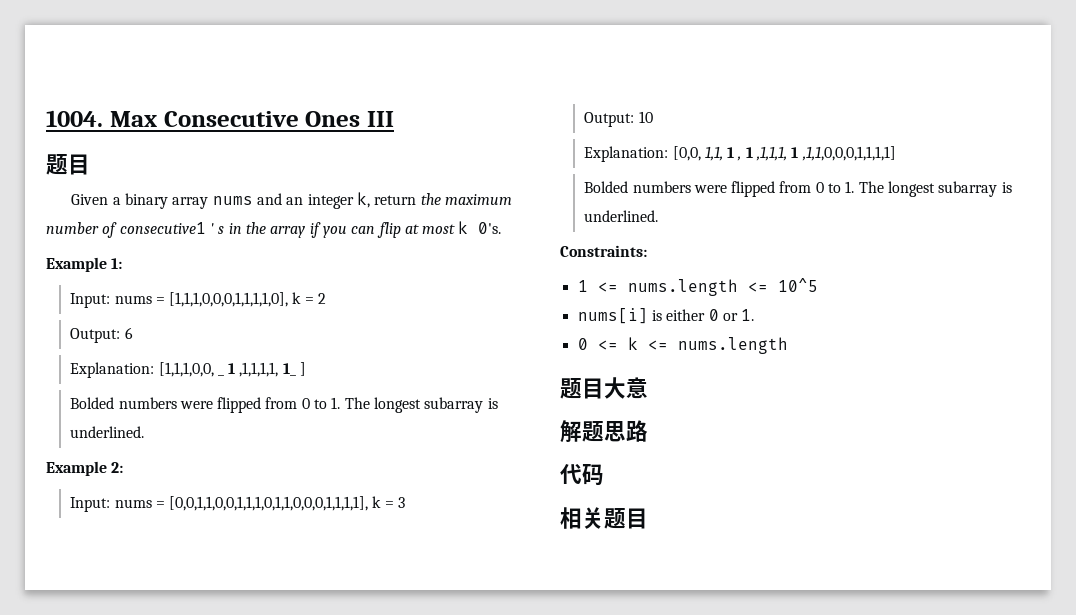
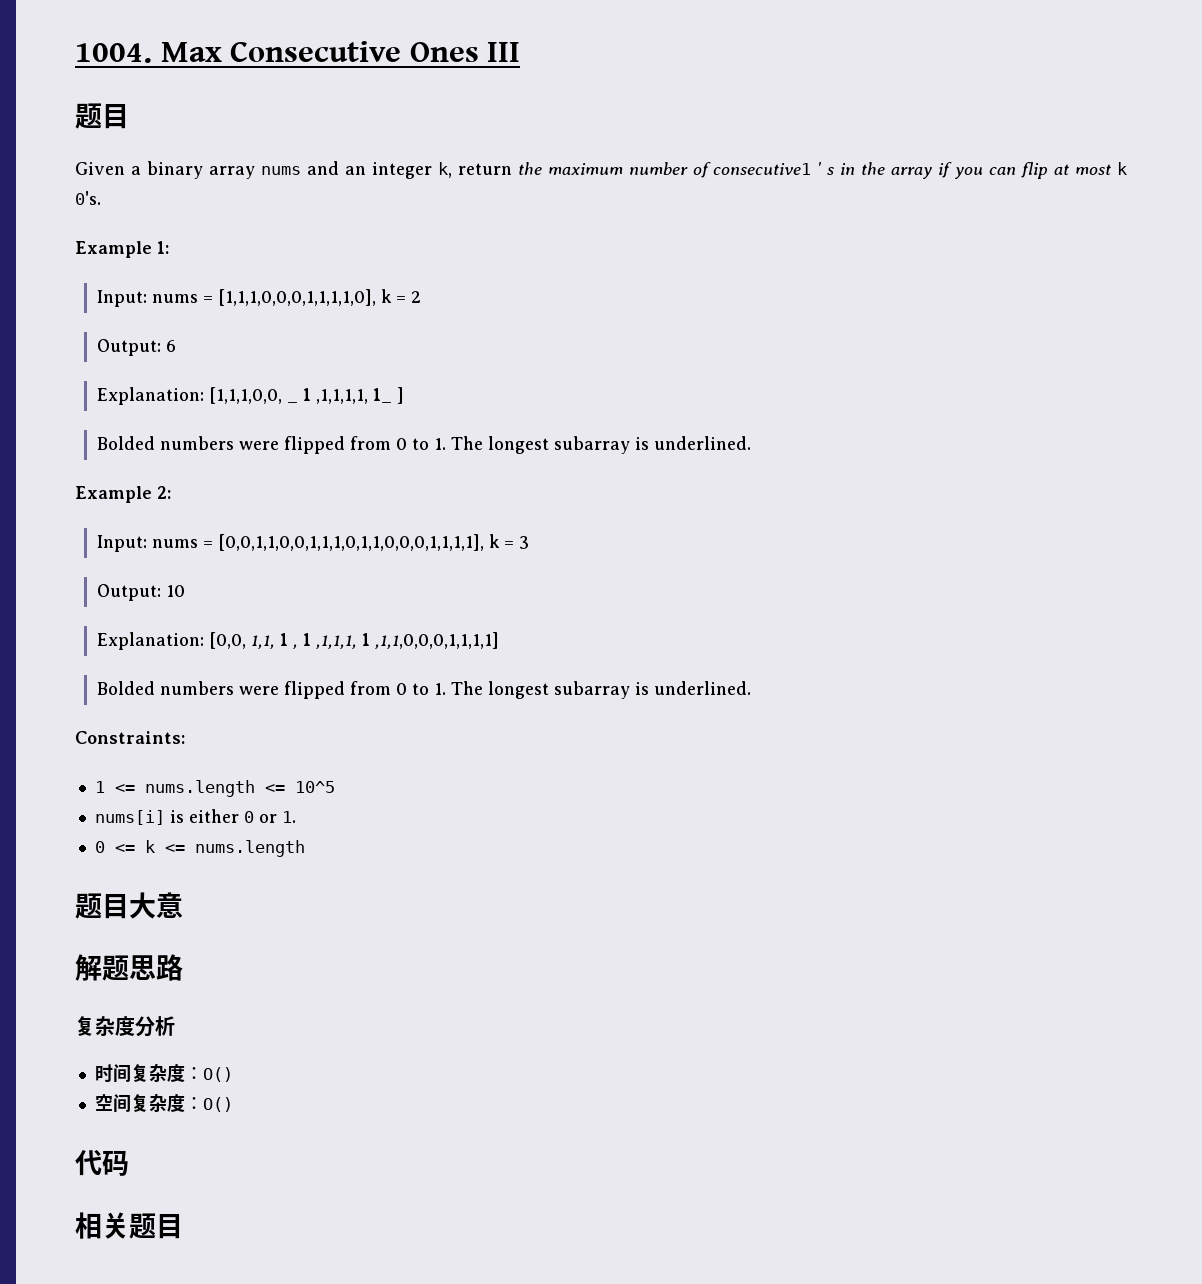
(648, 431) none -> [75,1016,175,1037] [94,1064,233,1083] [94,1094,233,1112] // 复杂度分析 // 时间复杂度：O() // 空间复杂度：O()

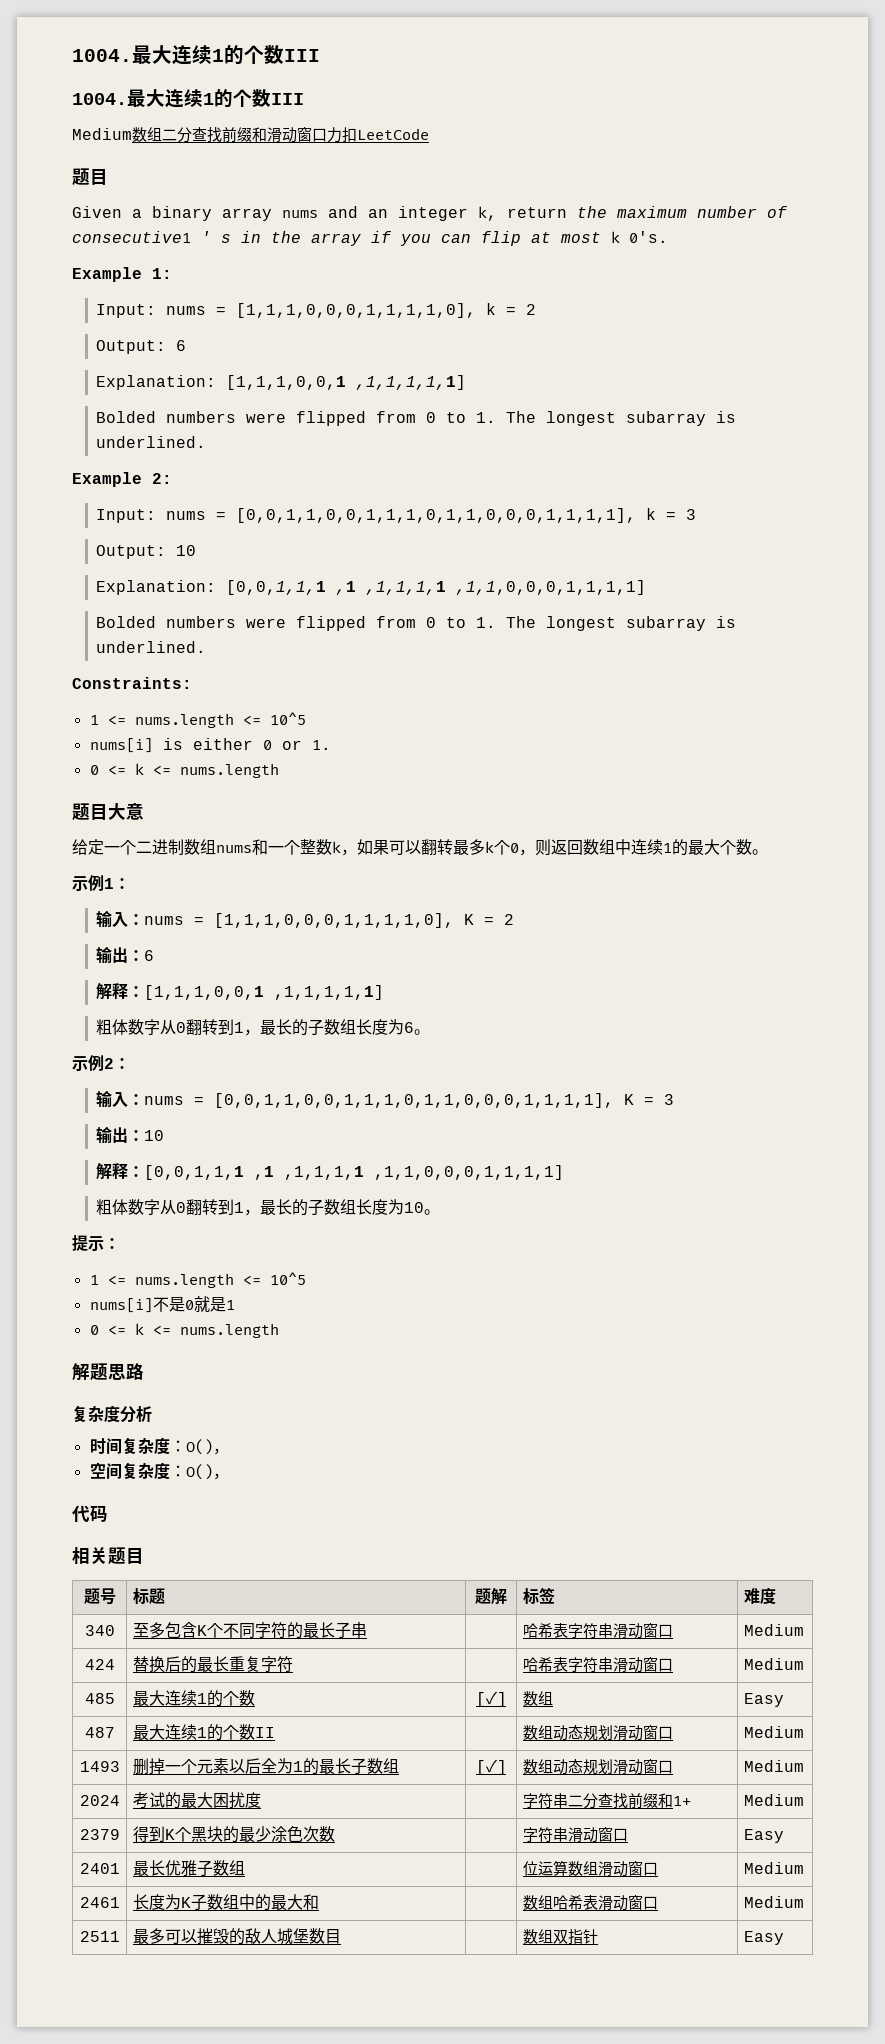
[75,41,521,63] 1004. Max Consecutive Ones III -> [72,45,320,65] [72,89,304,108] [72,127,429,143] 1004.最大连续1的个数III // 1004.最大连续1的个数III // Medium数组二分查找前缀和滑动窗口力扣LeetCode
[208,387,298,404] [302,387,404,404] [1,1,1,0,0, _ 1 ,1,1,1,1, 1_ ] -> [226,375,467,390] [1,1,1,0,0,1 ,1,1,1,1,1]
[208,632,370,649] [0,0, 1,1, 1 , 1 ,1,1,1, 1 -> [226,580,447,595] [0,0,1,1,1 ,1 ,1,1,1,1
(183, 905) none -> [72,839,768,856] [72,875,130,891] [96,910,515,928] [96,946,155,963] [96,983,385,1000] [96,1019,431,1036] [72,1055,130,1071] [96,1090,675,1108] [96,1126,165,1143] [96,1163,565,1180] [96,1199,441,1216] [72,1235,120,1251] [89,1272,306,1288] [89,1296,235,1313] [89,1323,279,1338] // 给定一个二进制数组nums和一个整数k，如果可以翻转最多k个0，则返回数组中连续1的最大个数。 // 示例1： // 输入：nums = [1,1,1,0,0,0,1,1,1,1,0], K = 2 // 输出：6 // 解释：[1,1,1,0,0,1 ,1,1,1,1,1] // 粗体数字从0翻转到1，最长的子数组长度为6。 // 示例2： // 输入：nums = [0,0,1,1,0,0,1,1,1,0,1,1,0,0,0,1,1,1,1], K = 3 // 输出：10 // 解释：[0,0,1,1,1 ,1 ,1,1,1,1 ,1,1,0,0,0,1,1,1,1] // 粗体数字从0翻转到1，最长的子数组长度为10。 // 提示： // 1 <= nums.length <= 10^5 // nums[i]不是0就是1 // 0 <= k <= nums.length
(233, 1074) none -> [212,1448,229,1455] ，
(233, 1104) none -> [212,1473,229,1480] ，
(183, 1226) none -> [83,1588,116,1605] [132,1588,165,1604] [475,1588,507,1605] [522,1587,555,1604] [743,1587,776,1605] [84,1625,115,1636] [132,1622,367,1639] [522,1623,673,1639] [743,1624,804,1636] [84,1659,115,1670] [132,1656,293,1673] [522,1657,673,1673] [743,1658,804,1670] [84,1693,115,1704] [132,1690,255,1707] [475,1691,507,1707] [522,1691,553,1706] [743,1693,784,1707] [84,1727,115,1738] [132,1724,275,1741] [522,1725,673,1741] [743,1726,804,1738] [79,1761,120,1772] [132,1758,399,1775] [475,1759,507,1775] [522,1759,673,1775] [743,1760,804,1772] [79,1795,120,1806] [132,1792,261,1809] [522,1793,691,1809] [743,1794,804,1806] [79,1829,120,1840] [132,1826,335,1843] [522,1827,628,1843] [743,1829,784,1843] [79,1863,120,1874] [132,1860,245,1877] [522,1860,658,1877] [743,1862,804,1874] [79,1897,120,1908] [132,1894,319,1911] [522,1895,658,1911] [743,1896,804,1908] [79,1931,120,1942] [132,1928,341,1945] [522,1929,598,1945] [743,1931,784,1945] // 题号 | 标题 | 题解 | 标签 | 难度 // 340 | 至多包含K个不同字符的最长子串 | | 哈希表字符串滑动窗口 | Medium // 424 | 替换后的最长重复字符 | | 哈希表字符串滑动窗口 | Medium // 485 | 最大连续1的个数 | [✓] | 数组 | Easy // 487 | 最大连续1的个数II | | 数组动态规划滑动窗口 | Medium // 1493 | 删掉一个元素以后全为1的最长子数组 | [✓] | 数组动态规划滑动窗口 | Medium // 2024 | 考试的最大困扰度 | | 字符串二分查找前缀和1+ | Medium // 2379 | 得到K个黑块的最少涂色次数 | | 字符串滑动窗口 | Easy // 2401 | 最长优雅子数组 | | 位运算数组滑动窗口 | Medium // 2461 | 长度为K子数组中的最大和 | | 数组哈希表滑动窗口 | Medium // 2511 | 最多可以摧毁的敌人城堡数目 | | 数组双指针 | Easy

